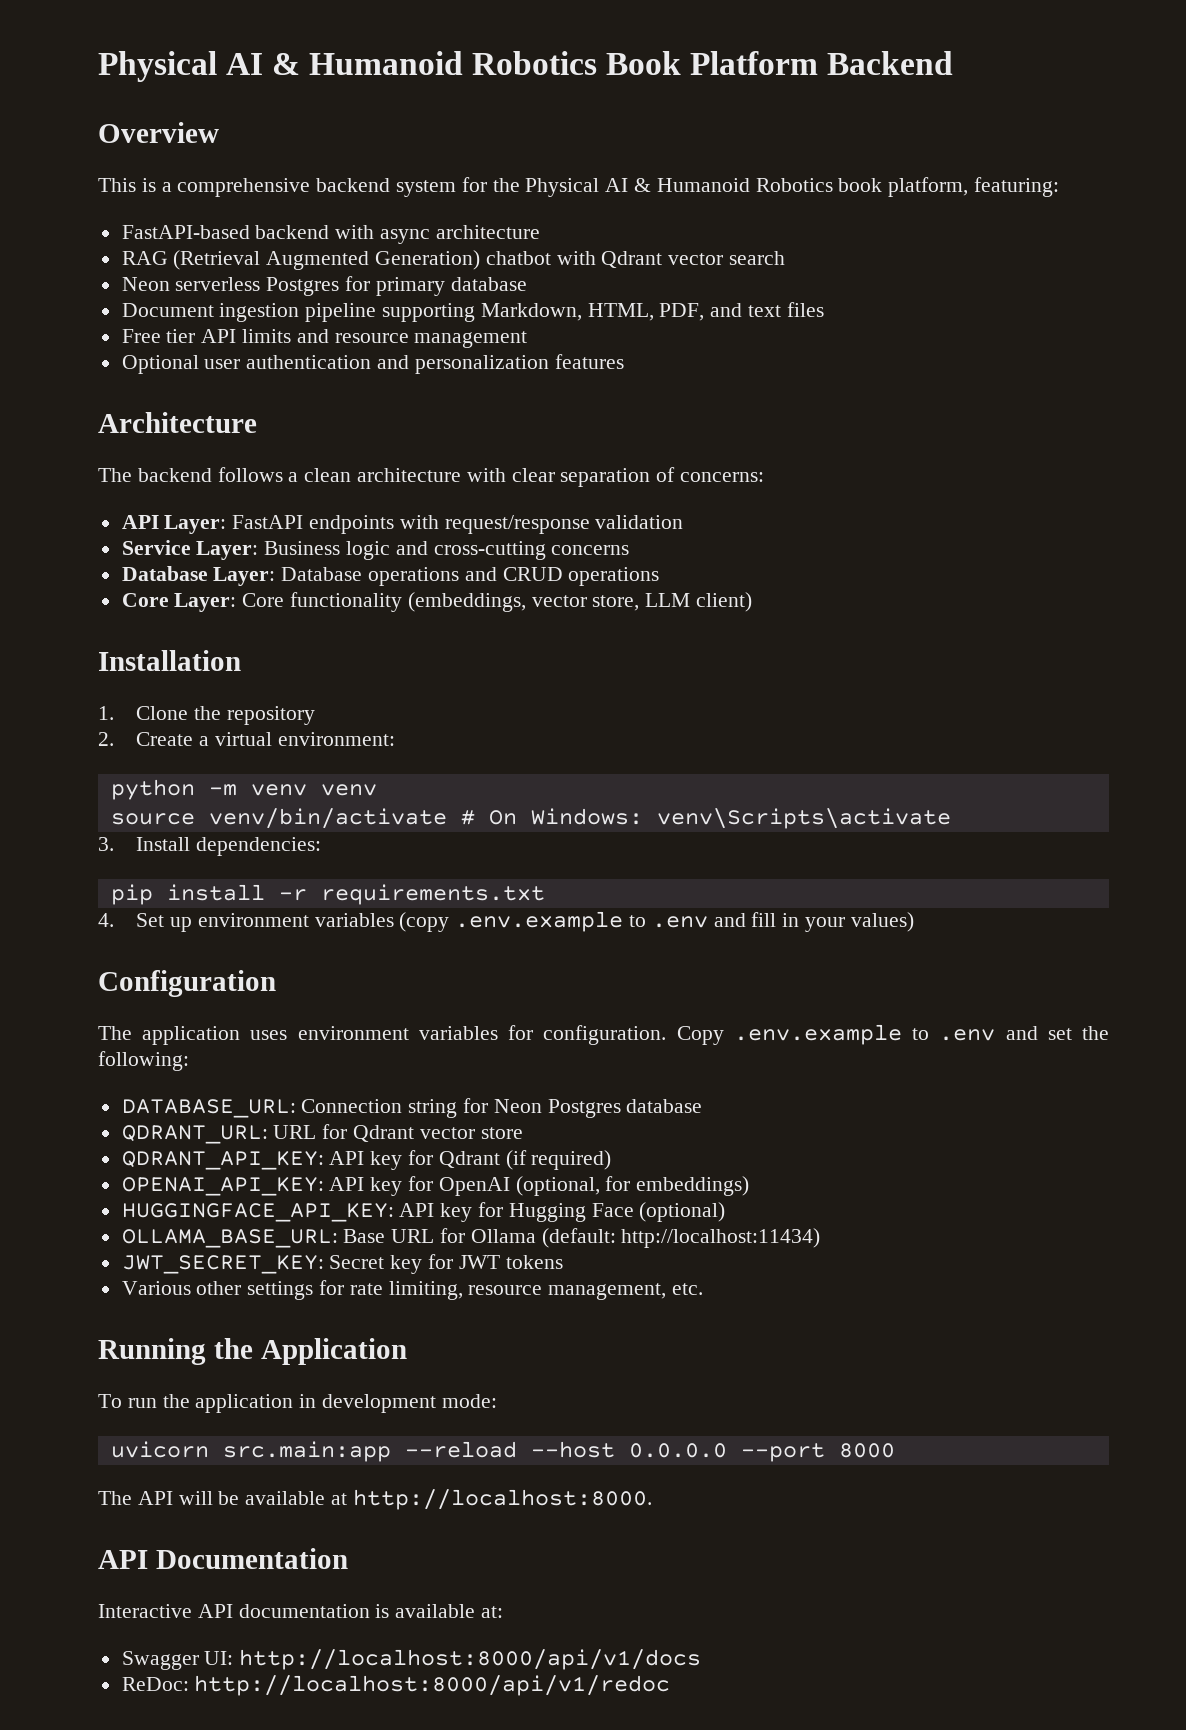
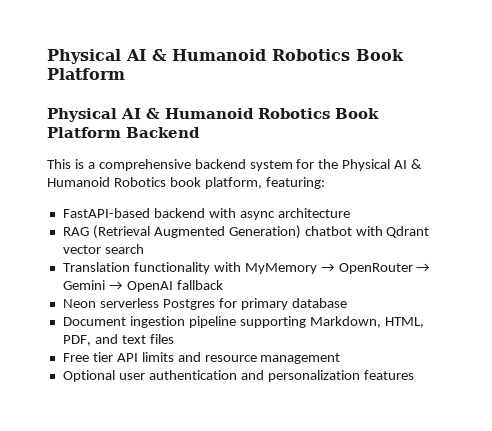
[98,51,819,82] Physical AI & Humanoid Robotics Book Platform -> [47,49,404,64] [47,68,125,80] [47,108,379,122] [47,127,121,138] Physical AI & Humanoid Robotics Book Platform // Physical AI & Humanoid Robotics Book Platform
[98,122,219,143] // Overview -> (200, 132) none
(786, 258) none -> [62,262,431,274] [62,280,223,292] // Translation functionality with MyMemory → OpenRouter → Gemini → OpenAI fallback
[98,412,257,433] [98,467,765,487] [121,515,684,534] [121,540,630,560] [121,566,660,586] [121,592,753,612] [98,650,241,671] [98,706,315,725] [98,732,395,746] [110,779,377,800] [110,808,951,829] [98,837,321,856] [110,884,545,905] [98,911,914,932] [98,970,276,997] [98,1024,1110,1045] [98,1051,189,1071] [121,1098,703,1118] [121,1124,523,1144] [121,1150,612,1170] [121,1176,750,1196] [121,1202,726,1222] [121,1228,821,1248] [121,1254,563,1274] [121,1280,704,1300] [98,1338,407,1365] [98,1394,497,1413] [110,1441,895,1462] [98,1489,652,1510] [98,1548,348,1569] [98,1604,504,1618] [121,1649,702,1670] [121,1675,671,1696] // Architecture // The backend follows a clean architecture with clear separation of concerns: // API Layer: FastAPI endpoints with request/response validation // Service Layer: Business logic and cross-cutting concerns // Database Layer: Database operations and CRUD operations // Core Layer: Core functionality (embeddings, vector store, LLM client) // Installation // 1. Clone the repository // 2. Create a virtual environment: // python -m venv venv // source venv/bin/activate # On Windows: venv\Scripts\activate // 3. Install dependencies: // pip install -r requirements.txt // 4. Set up environment variables (copy .env.example to .env and fill in your values) // Configuration // The application uses environment variables for configuration. Copy .env.example to .env and set the following: // DATABASE_URL: Connection string for Neon Postgres database // QDRANT_URL: URL for Qdrant vector store // QDRANT_API_KEY: API key for Qdrant (if required) // OPENAI_API_KEY: API key for OpenAI (optional, for embeddings) // HUGGINGFACE_API_KEY: API key for Hugging Face (optional) // OLLAMA_BASE_URL: Base URL for Ollama (default: http://localhost:11434) // JWT_SECRET_KEY: Secret key for JWT tokens // Various other settings for rate limiting, resource management, etc. // Running the Application // To run the application in development mode: // uvicorn src.main:app --reload --host 0.0.0.0 --port 8000 // The API will be available at http://localhost:8000. // API Documentation // Interactive API documentation is available at: // Swagger UI: http://localhost:8000/api/v1/docs // ReDoc: http://localhost:8000/api/v1/redoc -> (414, 375) none

